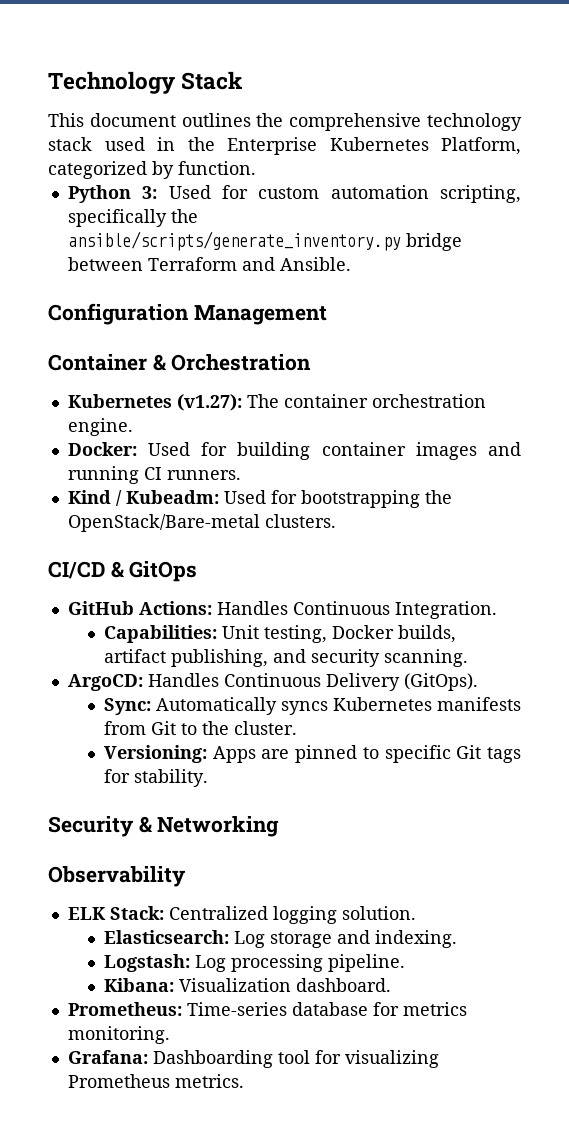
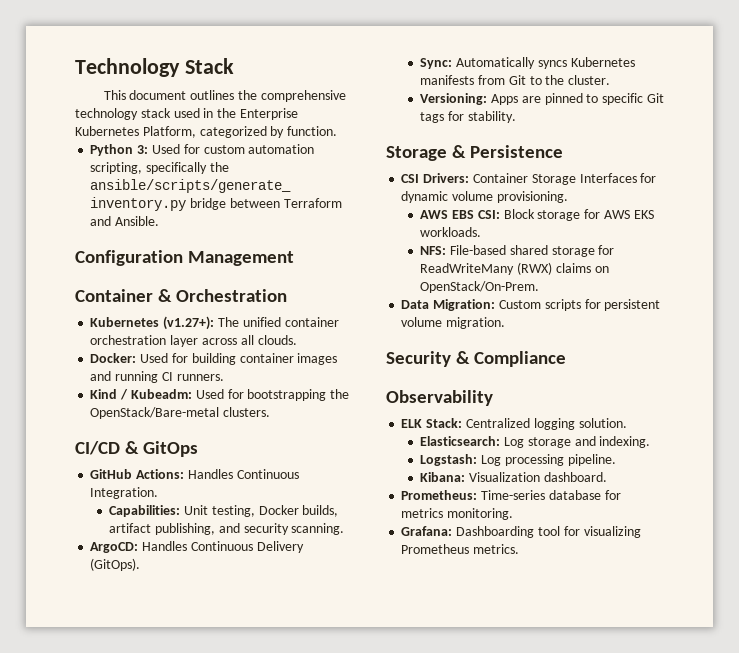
[176,394,486,411] [67,418,133,436] (v1.27): The container orchestration engine. -> [163,316,339,330] [90,335,297,347] (v1.27+): The unified container orchestration layer across all clouds.
(208, 778) none -> [386,145,564,161] [401,173,657,185] [401,191,568,203] [420,209,654,221] [420,227,482,237] [420,245,615,257] [420,262,609,275] [420,281,540,293] [401,299,661,311] [401,317,506,329] // Storage & Persistence // CSI Drivers: Container Storage Interfaces for dynamic volume provisioning. // AWS EBS CSI: Block storage for AWS EKS workloads. // NFS: File-based shared storage for ReadWriteMany (RWX) claims on OpenStack/On-Prem. // Data Migration: Custom scripts for persistent volume migration.
[157,816,280,837] Networking -> [474,351,567,367] Compliance

